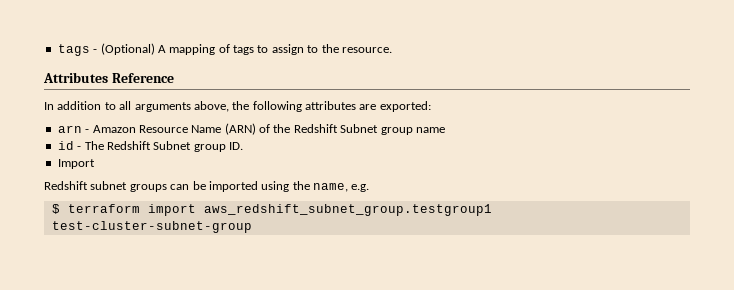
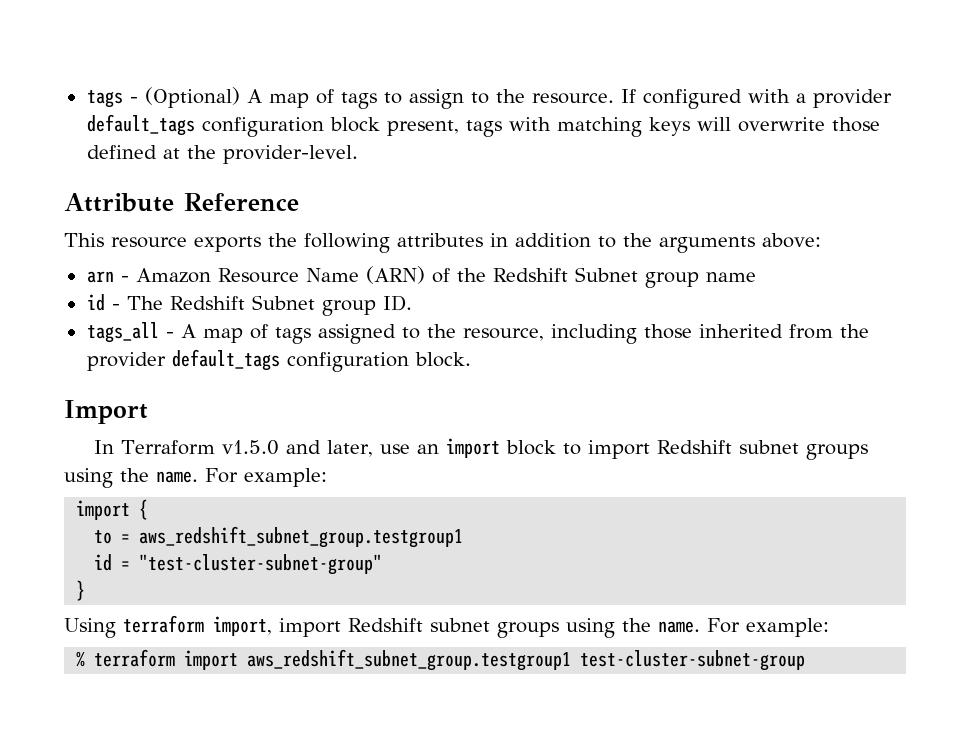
[169,44,216,55] mapping -> [268,93,309,108] map
[43,72,174,83] [44,101,431,112] // Attributes Reference // In addition to all arguments above, the following attributes are exported: -> [620,89,892,109] [86,114,880,137] [86,145,358,164] [64,193,299,212] [64,233,821,253] If configured with a provider default_tags configuration block present, tags with matching keys will overwrite those defined at the provider-level. // Attribute Reference // This resource exports the following attributes in addition to the arguments above:
[57,159,95,169] [44,181,370,192] [51,204,60,214] Import // Redshift subnet groups can be imported using the name, e.g. // $ -> [86,322,869,344] [86,349,471,372] [64,400,148,424] [94,438,869,460] [64,468,327,488] [76,499,149,520] [94,526,464,548] [94,554,383,575] [76,580,86,601] [64,615,829,638] [76,651,86,667] tags_all - A map of tags assigned to the resource, including those inherited from the provider default_tags configuration block. // Import // In Terraform v1.5.0 and later, use an import block to import Redshift subnet groups using the name. For example: // import { // to = aws_redshift_subnet_group.testgroup1 // id = "test-cluster-subnet-group" // } // Using terraform import, import Redshift subnet groups using the name. For example: // %

